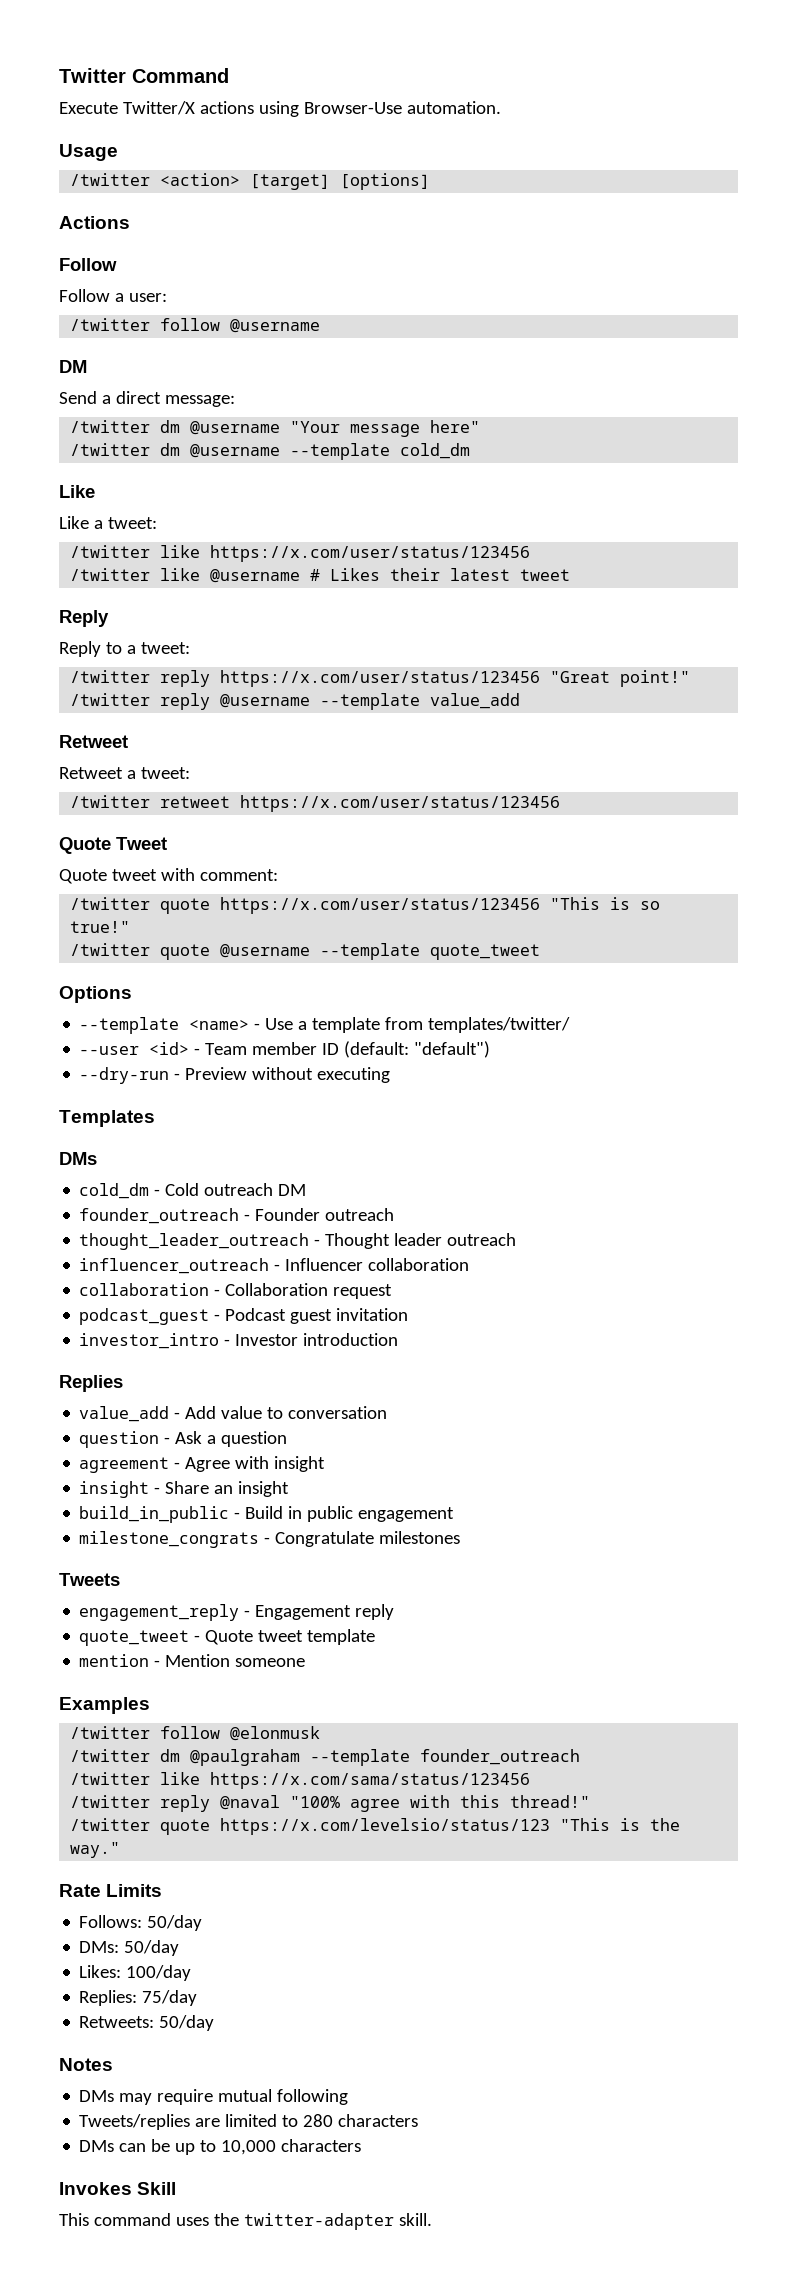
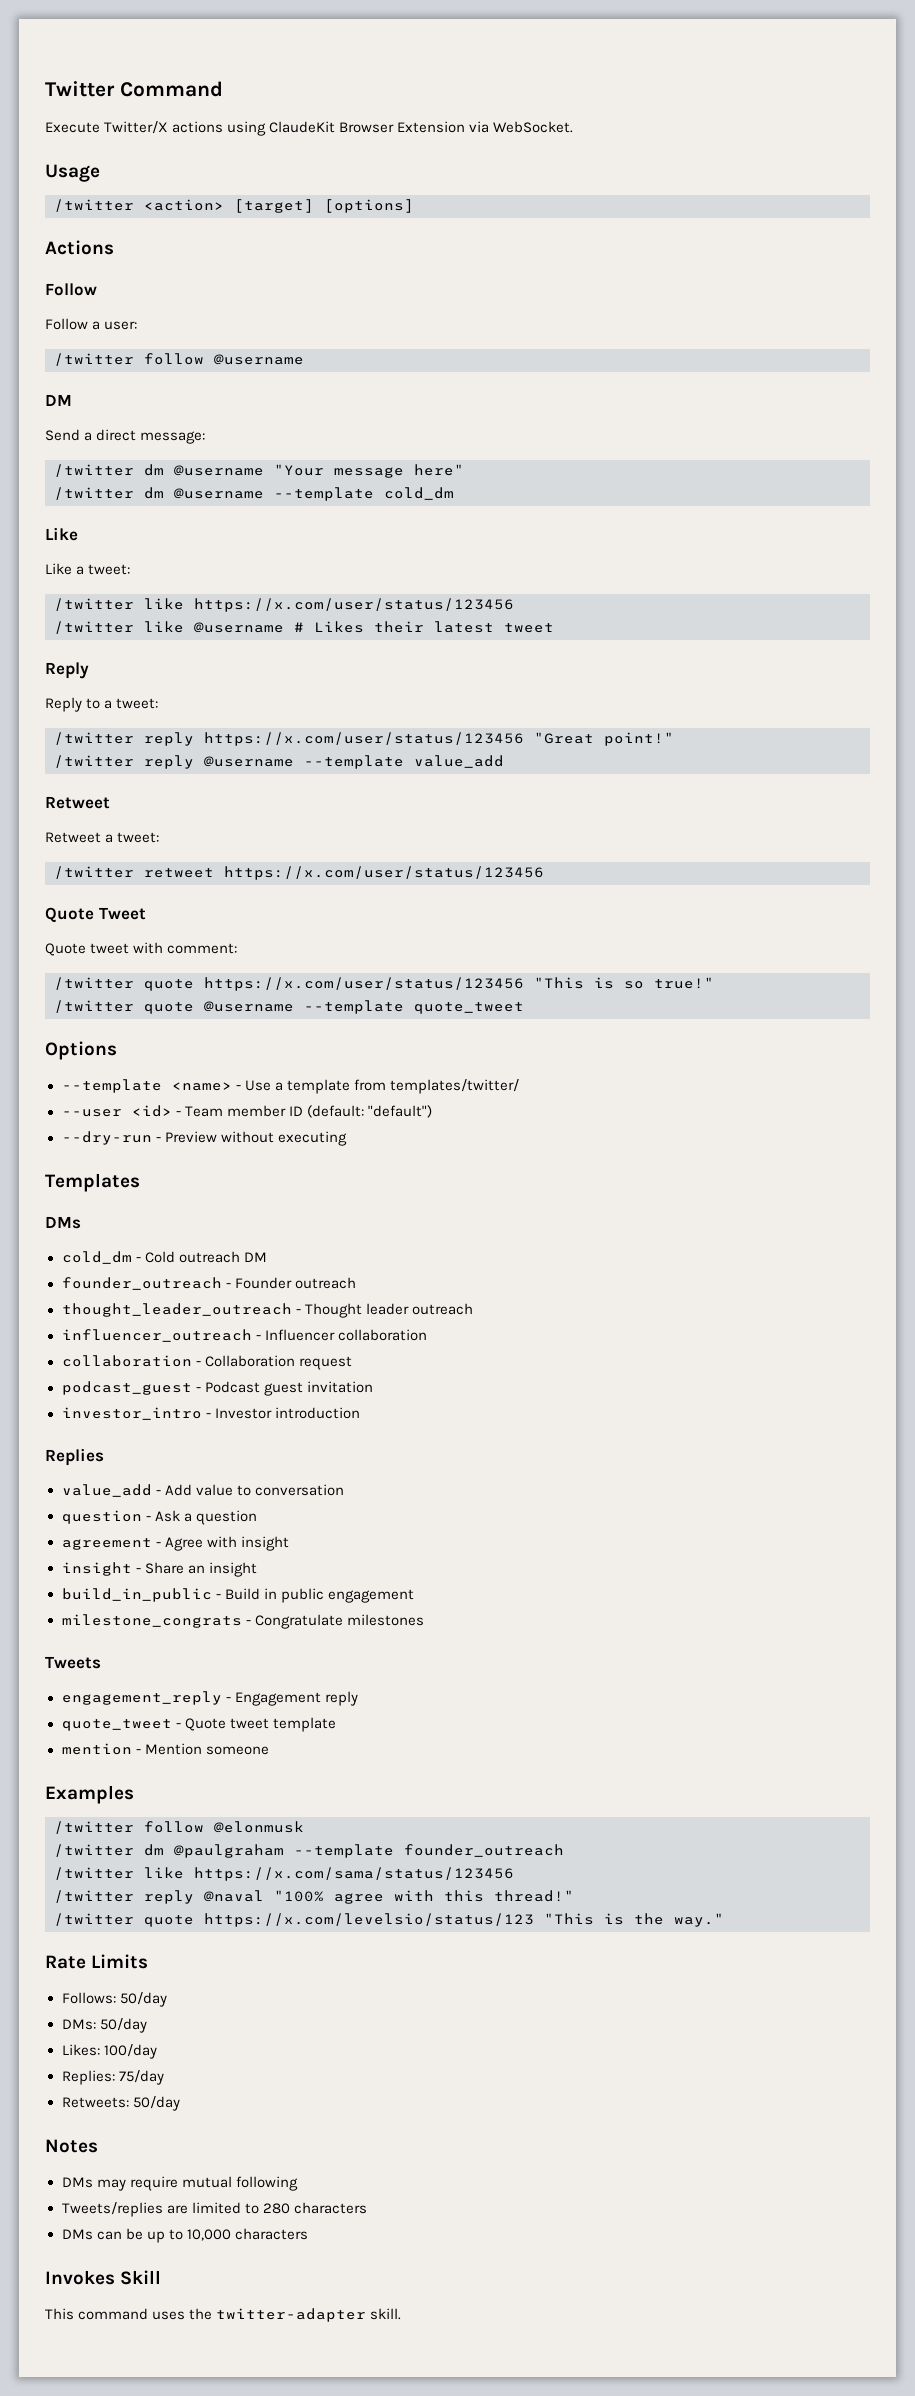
[303,101,501,114] Browser-Use automation. -> [269,121,574,133] ClaudeKit Browser Extension via WebSocket.

